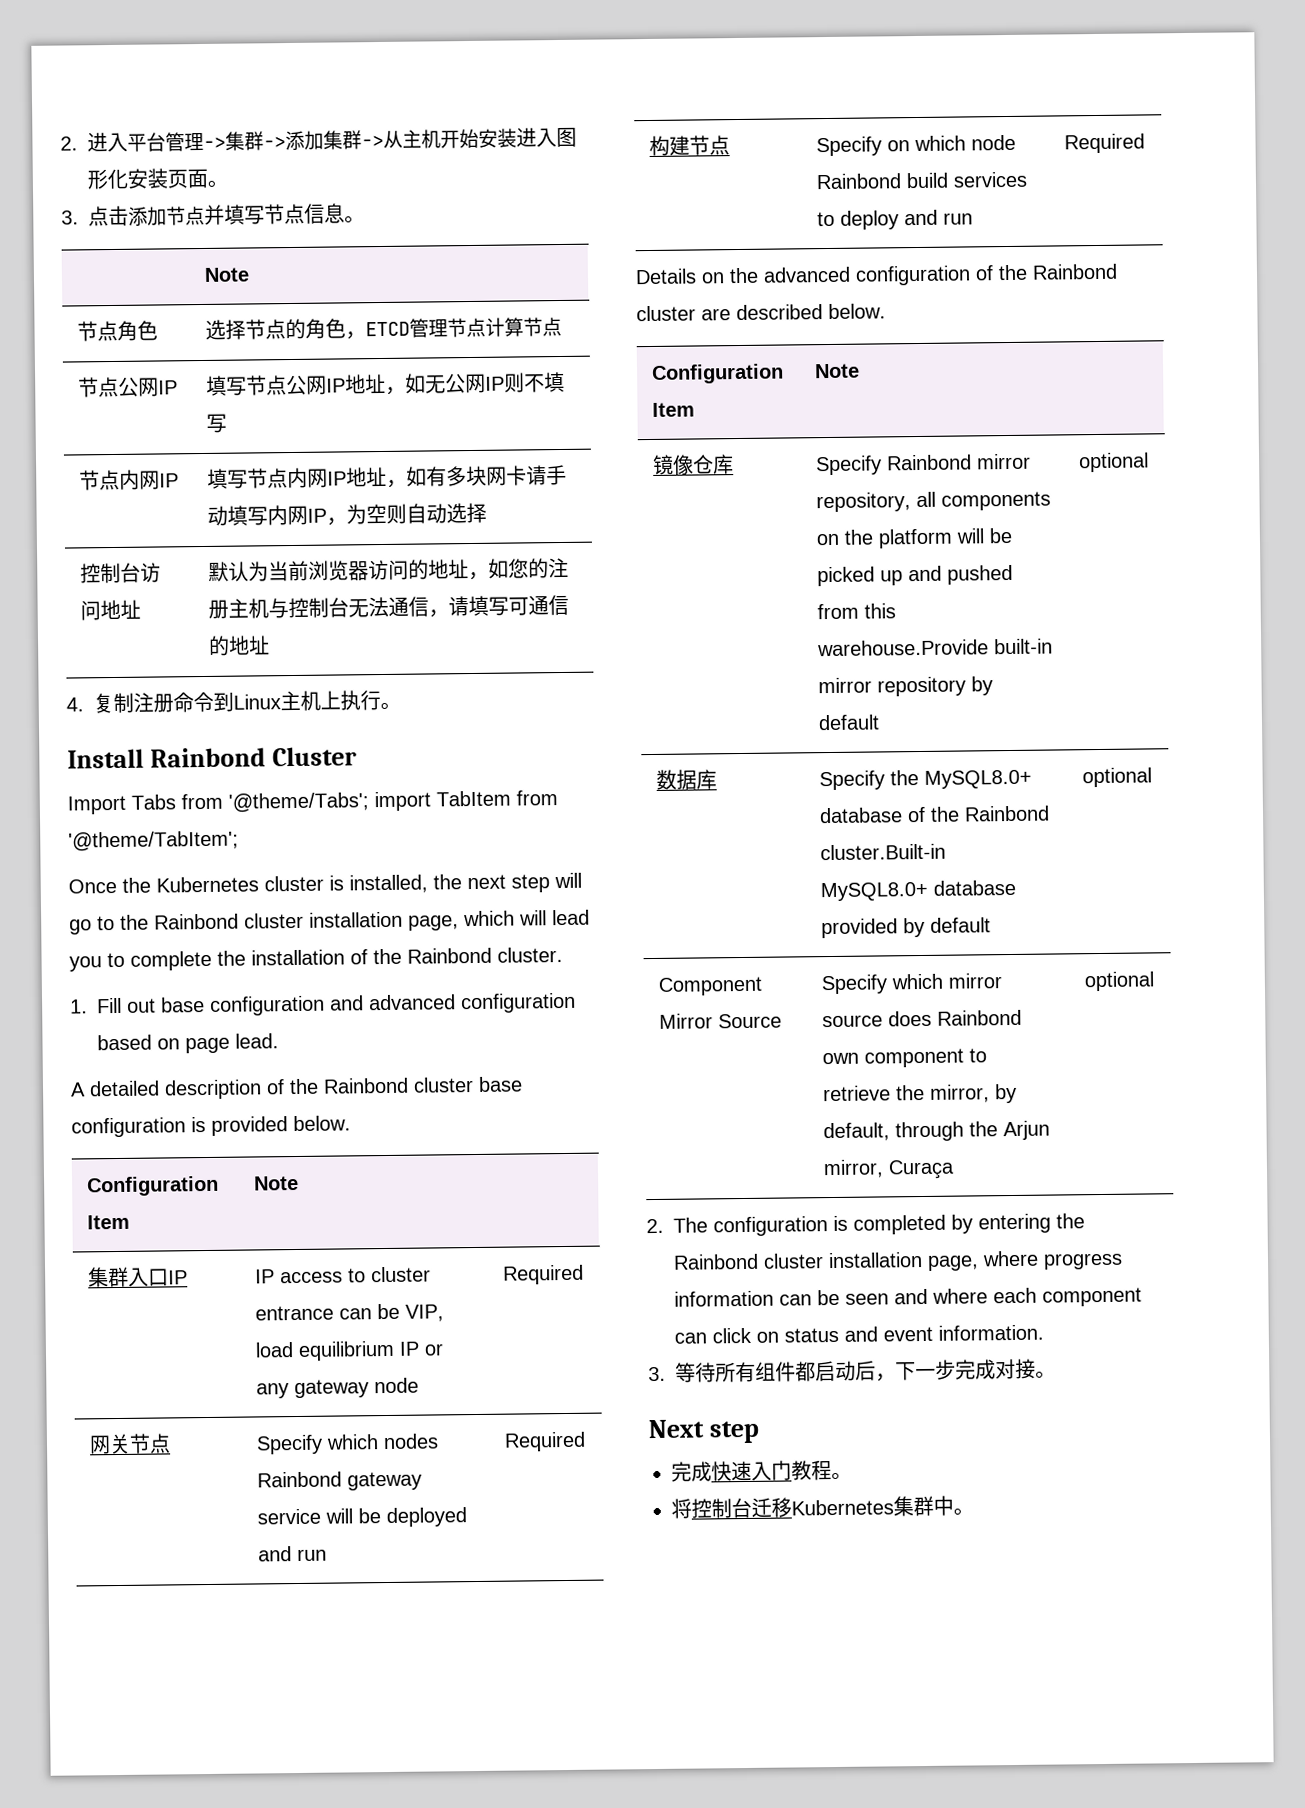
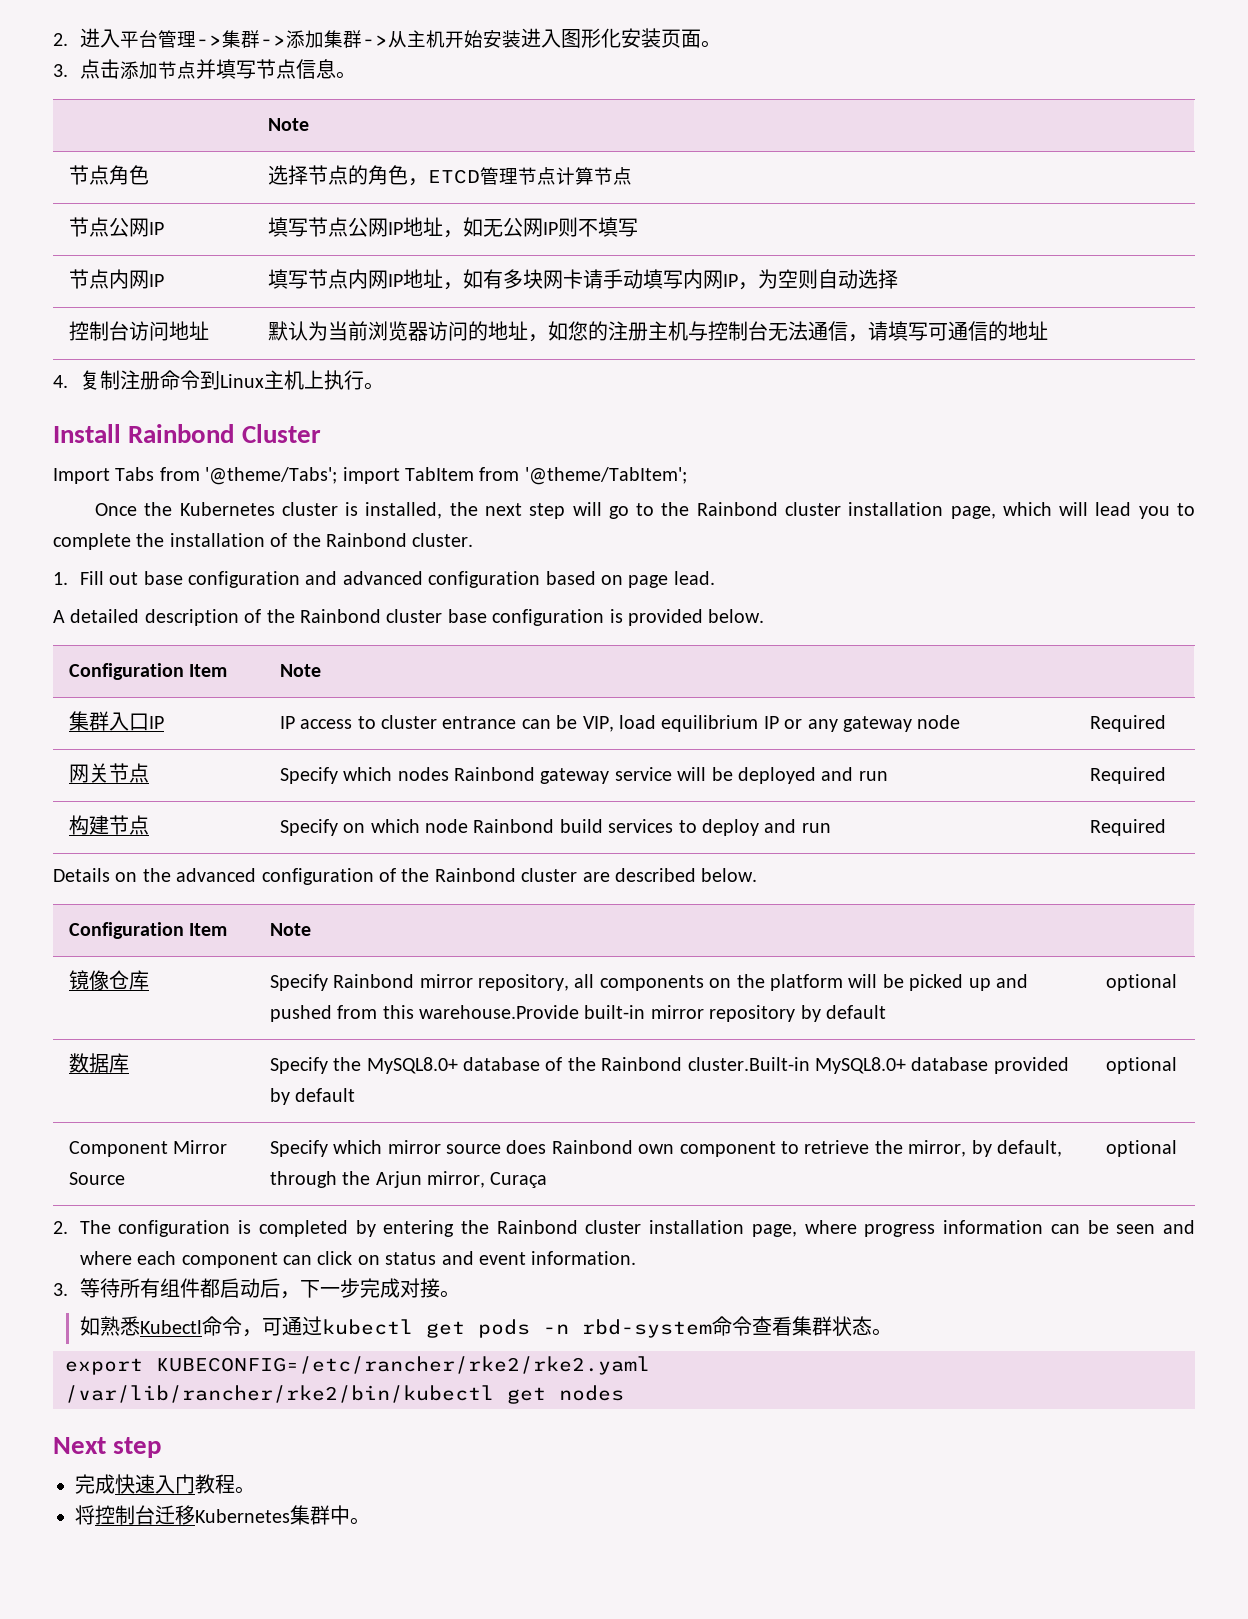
(1056, 1374) none -> [79,1316,892,1338] [65,1356,650,1375] [65,1385,624,1404] // 如熟悉Kubectl命令，可通过kubectl get pods -n rbd-system命令查看集群状态。 // export KUBECONFIG=/etc/rancher/rke2/rke2.yaml // /var/lib/rancher/rke2/bin/kubectl get nodes

